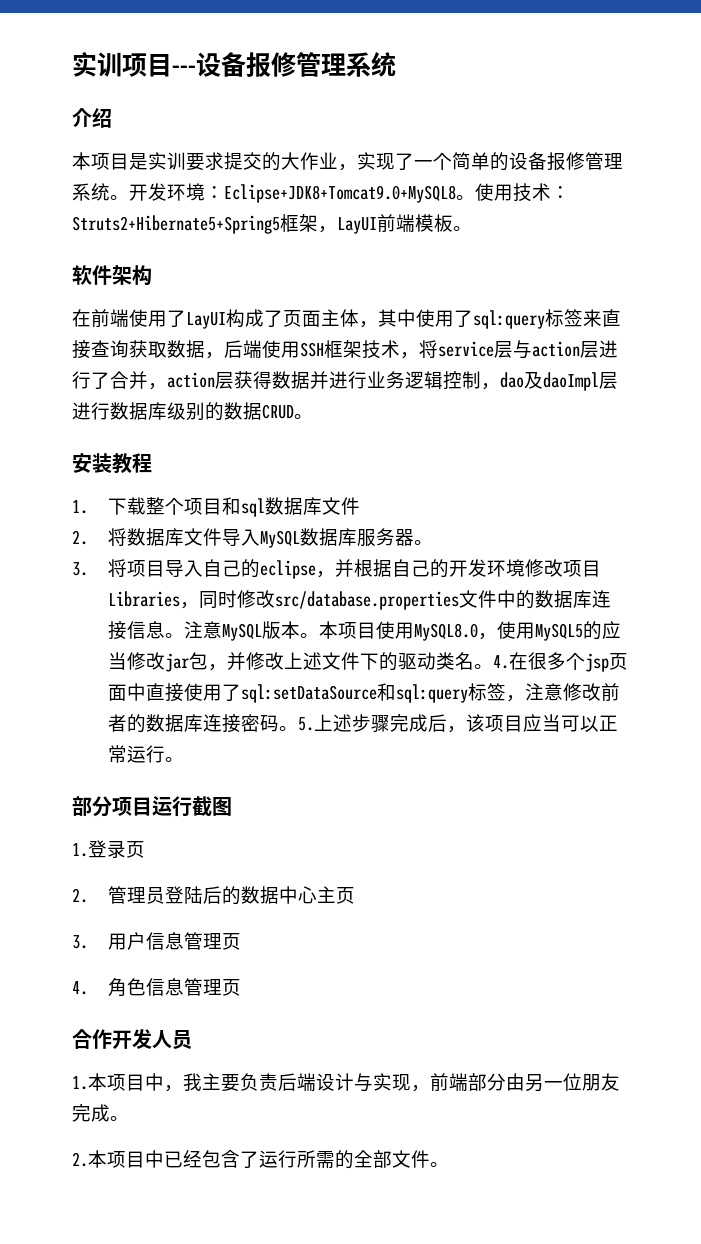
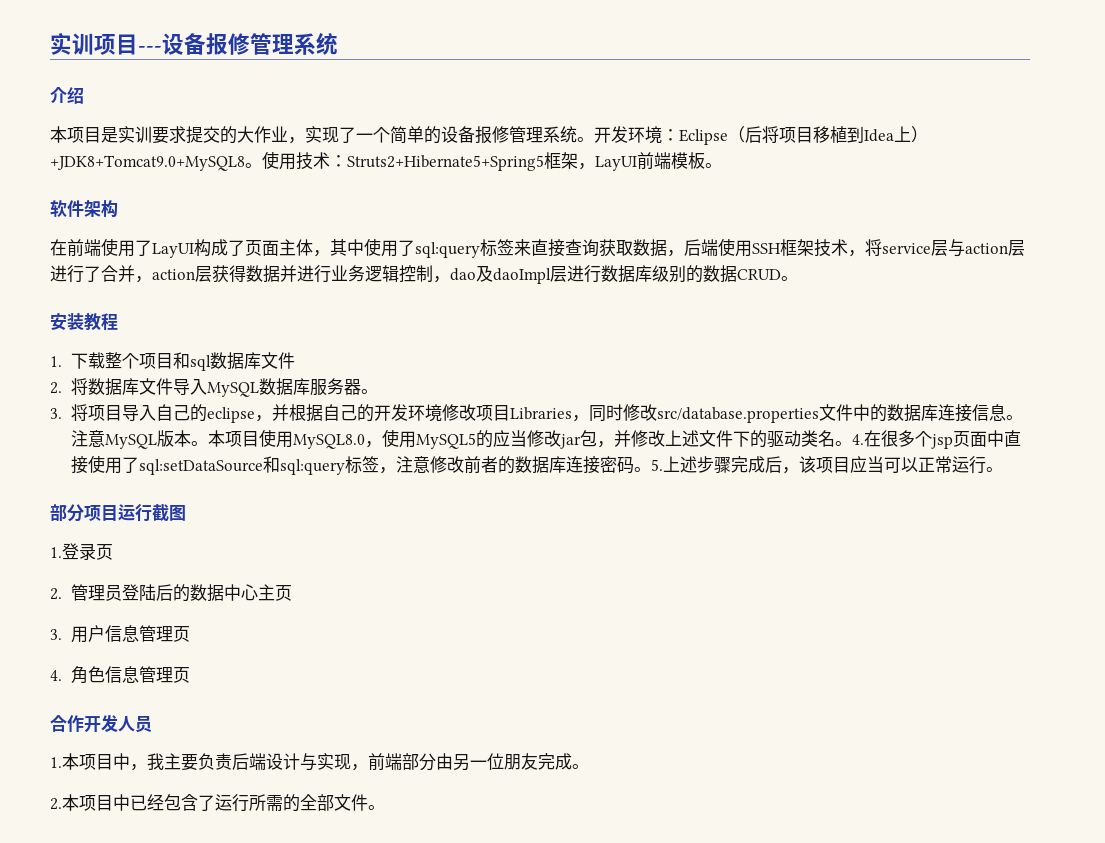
[224,184,456,203] Eclipse+JDK8+Tomcat9.0+MySQL8 -> [679,126,928,145] [50,155,245,171] Eclipse（后将项目移植到Idea上）+JDK8+Tomcat9.0+MySQL8

